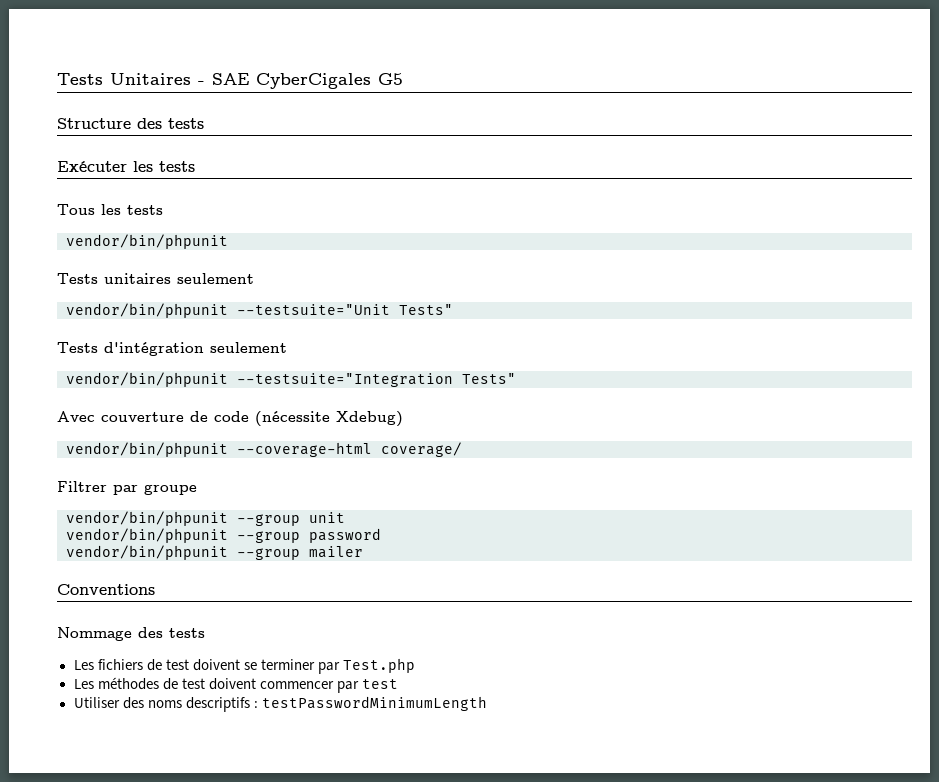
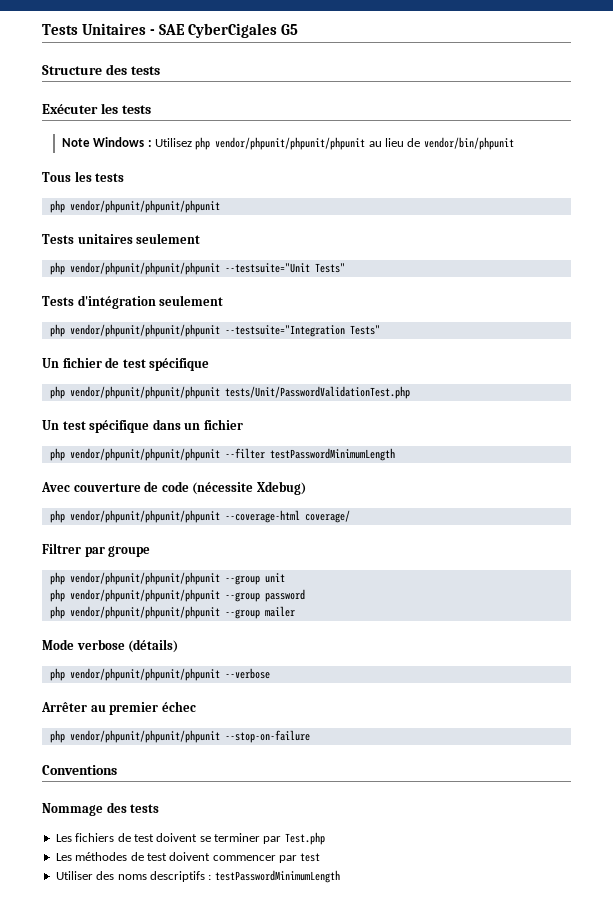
(195, 166) none -> [61,137,514,150] // Note Windows : Utilisez php vendor/phpunit/phpunit/phpunit au lieu de vendor/bin/phpunit
[66,234,228,249] vendor/bin/phpunit -> [49,200,220,213] php vendor/phpunit/phpunit/phpunit
[66,303,228,318] vendor/bin/phpunit -> [49,262,220,275] php vendor/phpunit/phpunit/phpunit
[66,372,228,387] vendor/bin/phpunit -> [49,324,220,337] php vendor/phpunit/phpunit/phpunit
(516, 378) none -> [42,357,210,371] [49,386,410,399] [42,419,243,433] [49,448,395,461] // Un fichier de test spécifique // php vendor/phpunit/phpunit/phpunit tests/Unit/PasswordValidationTest.php // Un test spécifique dans un fichier // php vendor/phpunit/phpunit/phpunit --filter testPasswordMinimumLength
[66,442,228,457] vendor/bin/phpunit -> [49,510,220,523] php vendor/phpunit/phpunit/phpunit
[66,511,228,526] vendor/bin/phpunit -> [49,572,220,585] php vendor/phpunit/phpunit/phpunit
[66,528,228,543] vendor/bin/phpunit -> [49,589,220,602] php vendor/phpunit/phpunit/phpunit
[66,545,228,560] vendor/bin/phpunit -> [49,606,220,619] php vendor/phpunit/phpunit/phpunit
(363, 552) none -> [42,639,179,653] [49,668,270,681] [41,701,196,715] [49,730,310,743] // Mode verbose (détails) // php vendor/phpunit/phpunit/phpunit --verbose // Arrêter au premier échec // php vendor/phpunit/phpunit/phpunit --stop-on-failure

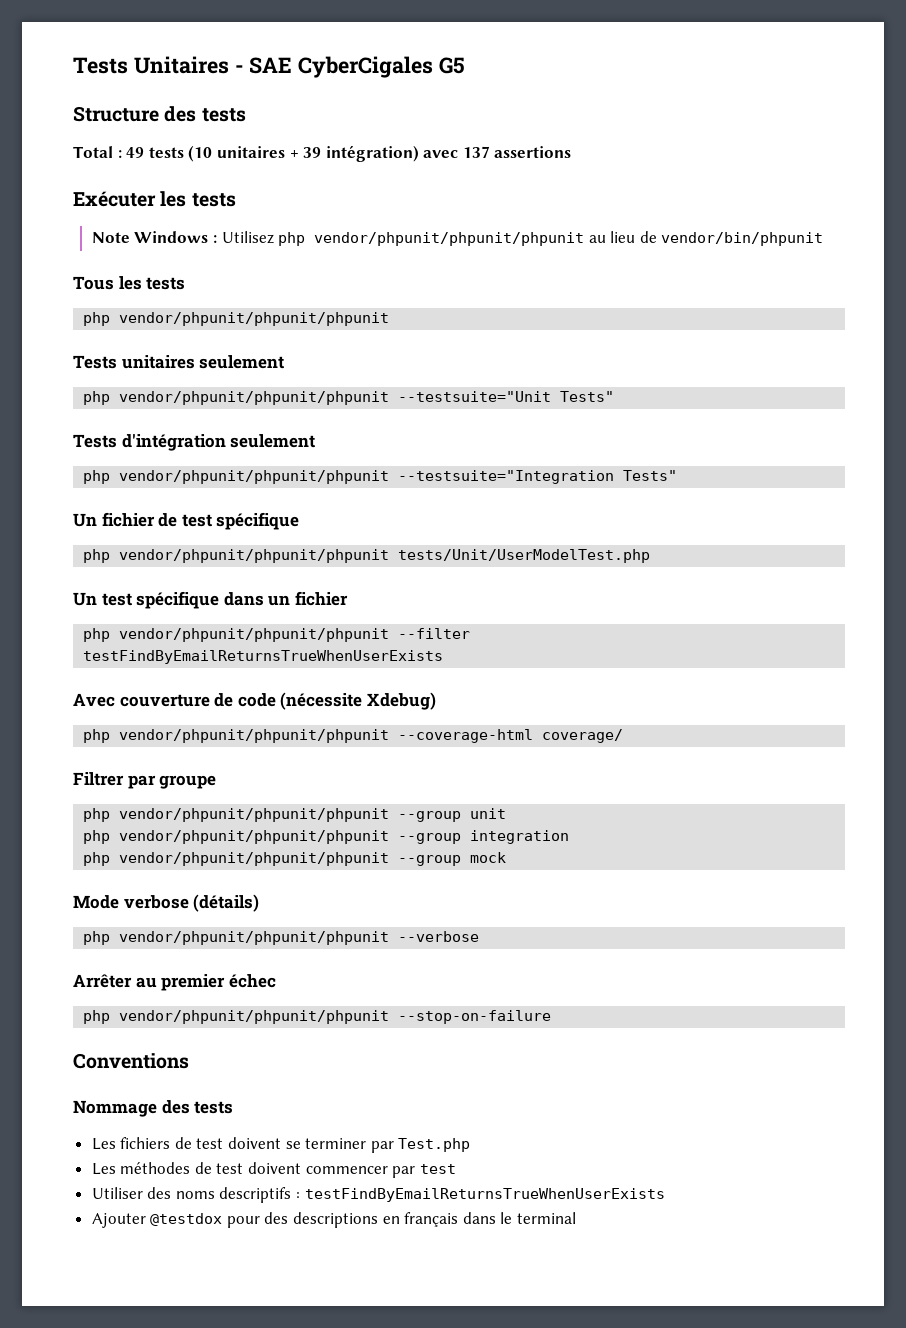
(160, 70) none -> [73,145,572,162] // Total : 49 tests (10 unitaires + 39 intégration) avec 137 assertions
[224,386,410,399] tests/Unit/PasswordValidationTest.php -> [398,549,651,563] tests/Unit/UserModelTest.php
[269,448,395,461] testPasswordMinimumLength -> [83,650,444,664] testFindByEmailReturnsTrueWhenUserExists
[264,589,305,602] [49,606,295,619] password // php vendor/phpunit/phpunit/phpunit --group mailer -> [470,830,570,844] [83,852,507,866] integration // php vendor/phpunit/phpunit/phpunit --group mock
[214,870,340,883] testPasswordMinimumLength -> [304,1188,665,1202] [91,1212,577,1228] testFindByEmailReturnsTrueWhenUserExists // Ajouter @testdox pour des descriptions en français dans le terminal

